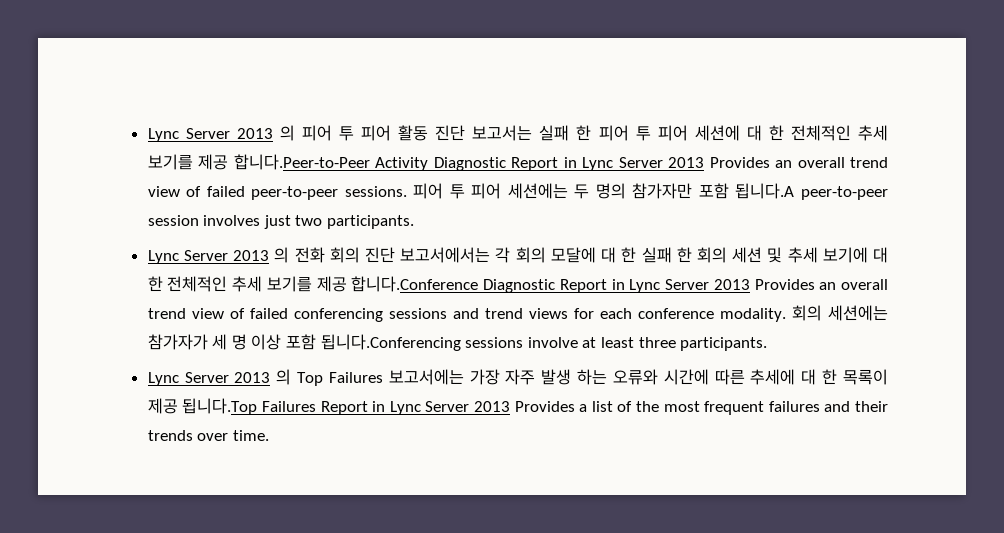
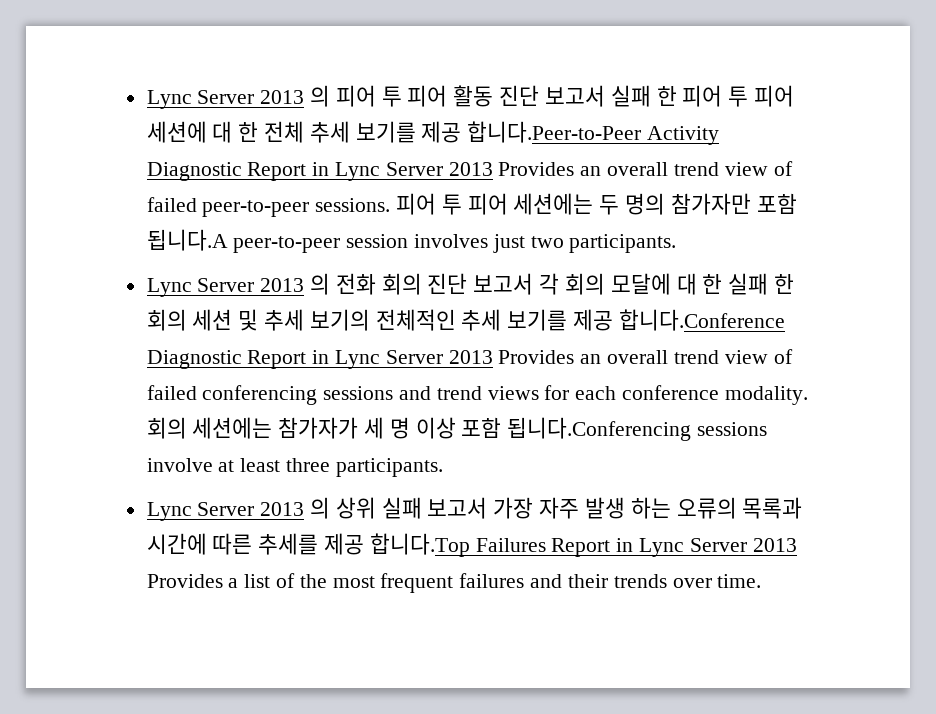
[472,125,533,141] 보고서는 -> [544,85,605,107] 보고서
[790,125,851,141] 전체적인 -> [264,121,305,143] 전체
[400,247,491,263] 보고서에서는 -> [473,273,534,295] 보고서
[822,247,889,263] [147,276,163,292] 보기에 대 한 -> [309,309,370,331] 보기의
[297,369,464,386] Top Failures 보고서에는 -> [335,497,488,519] 상위 실패 보고서
[612,369,888,385] [147,398,258,415] 오류와 시간에 따른 추세에 대 한 목록이 제공 됩니다.Top -> [676,497,803,519] [146,533,470,557] 오류의 목록과 시간에 따른 추세를 제공 합니다.Top

